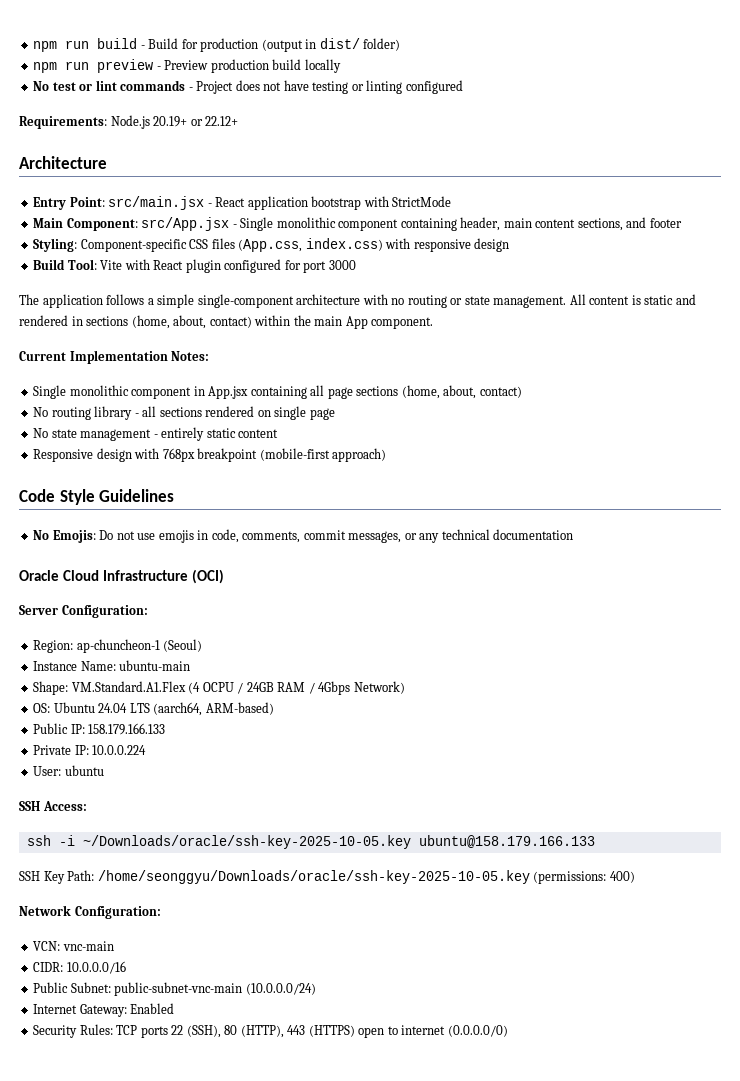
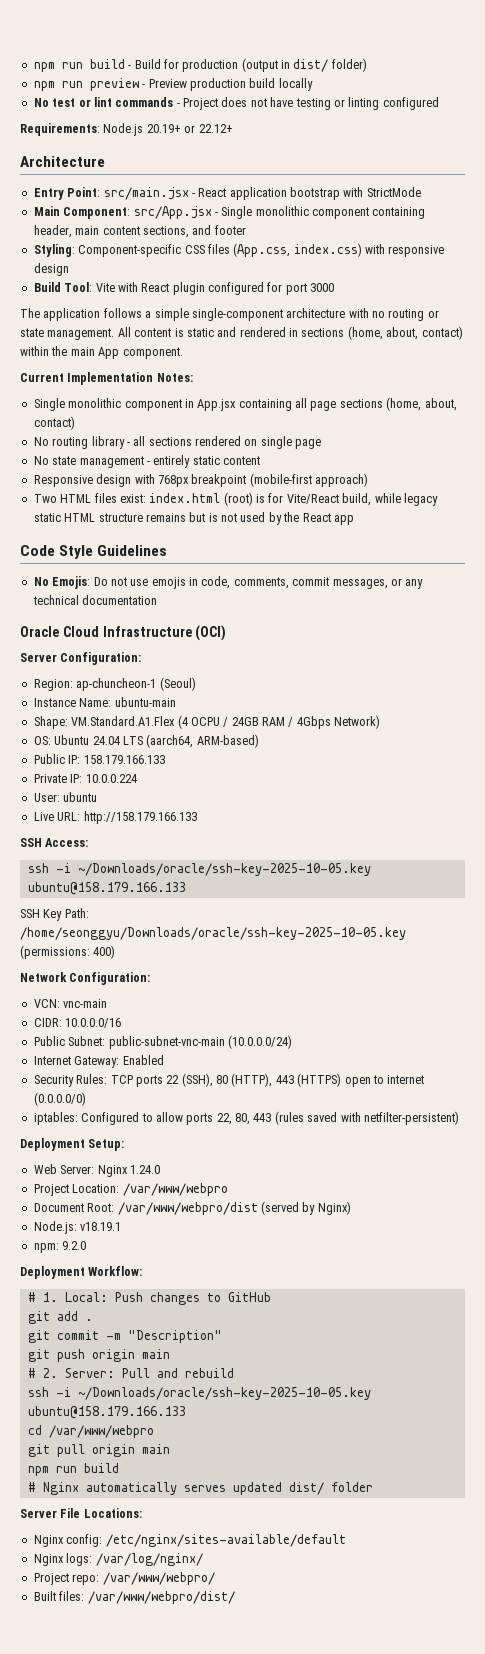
(387, 455) none -> [33,492,438,506] [33,512,354,525] // Two HTML files exist: index.html (root) is for Vite/React build, while legacy static HTML structure remains but is not used by the React app
(104, 770) none -> [33,811,197,824] // Live URL: http://158.179.166.133
(508, 1031) none -> [33,1111,459,1125] [20,1138,125,1151] [33,1164,160,1177] [33,1183,228,1196] [33,1201,351,1215] [33,1221,122,1234] [33,1241,87,1253] [20,1266,143,1279] [27,1292,271,1305] [27,1311,93,1324] [27,1330,222,1343] [27,1349,170,1362] [27,1368,234,1378] [27,1387,371,1400] [27,1406,186,1419] [27,1425,154,1438] [27,1444,170,1457] [27,1463,119,1476] [27,1482,373,1495] [20,1508,142,1518] [33,1534,346,1547] [33,1553,203,1566] [33,1572,215,1585] [33,1591,235,1604] // iptables: Configured to allow ports 22, 80, 443 (rules saved with netfilter-persistent) // Deployment Setup: // Web Server: Nginx 1.24.0 // Project Location: /var/www/webpro // Document Root: /var/www/webpro/dist (served by Nginx) // Node.js: v18.19.1 // npm: 9.2.0 // Deployment Workflow: // # 1. Local: Push changes to GitHub // git add . // git commit -m "Description" // git push origin main // # 2. Server: Pull and rebuild // ssh -i ~/Downloads/oracle/ssh-key-2025-10-05.key ubuntu@158.179.166.133 // cd /var/www/webpro // git pull origin main // npm run build // # Nginx automatically serves updated dist/ folder // Server File Locations: // Nginx config: /etc/nginx/sites-available/default // Nginx logs: /var/log/nginx/ // Project repo: /var/www/webpro/ // Built files: /var/www/webpro/dist/

